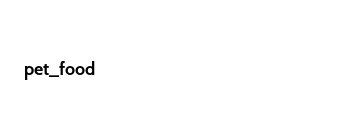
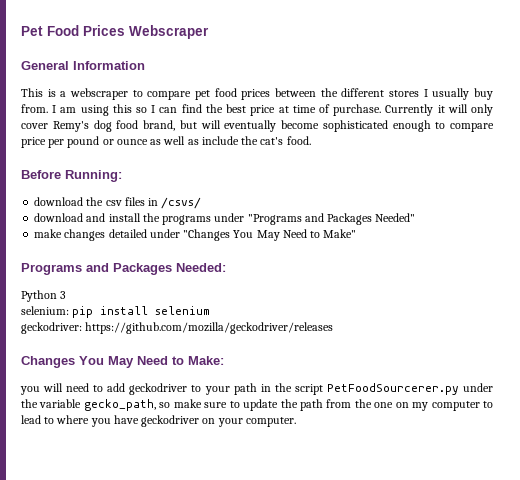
[24,61,95,80] pet_food -> [21,25,209,39] [21,61,145,70] [21,88,494,100] [21,104,494,116] [21,120,494,132] [21,136,311,148] [21,170,122,182] [34,197,202,209] [34,213,416,225] [34,229,357,241] [21,263,226,275] [21,290,67,302] [21,306,211,318] [21,322,334,334] [21,356,224,368] [20,383,493,395] [21,399,493,411] [21,415,296,427] Pet Food Prices Webscraper // General Information // This is a webscraper to compare pet food prices between the different stores I usually buy from. I am using this so I can find the best price at time of purchase. Currently it will only cover Remy's dog food brand, but will eventually become sophisticated enough to compare price per pound or ounce as well as include the cat's food. // Before Running: // download the csv files in /csvs/ // download and install the programs under "Programs and Packages Needed" // make changes detailed under "Changes You May Need to Make" // Programs and Packages Needed: // Python 3 // selenium: pip install selenium // geckodriver: https://github.com/mozilla/geckodriver/releases // Changes You May Need to Make: // you will need to add geckodriver to your path in the script PetFoodSourcerer.py under the variable gecko_path, so make sure to update the path from the one on my computer to lead to where you have geckodriver on your computer.

